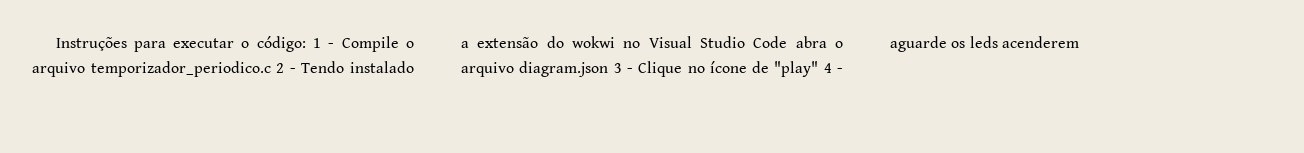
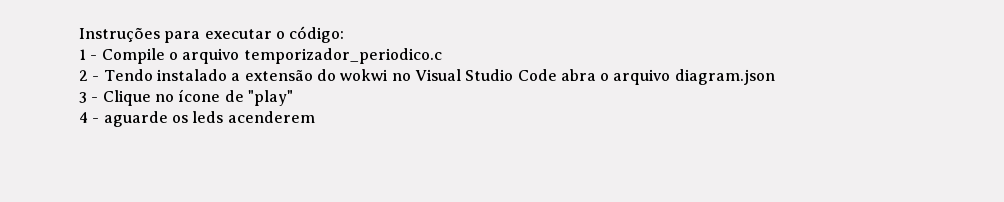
(306, 44) none -> (345, 34) //
(271, 69) none -> (442, 56) //
(609, 69) none -> (775, 77) //
(819, 69) none -> (293, 98) //

